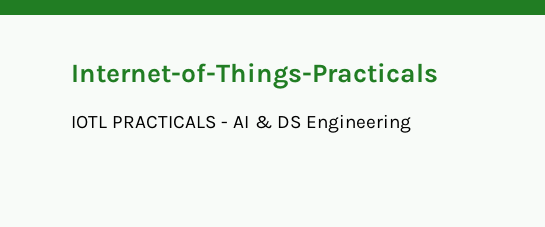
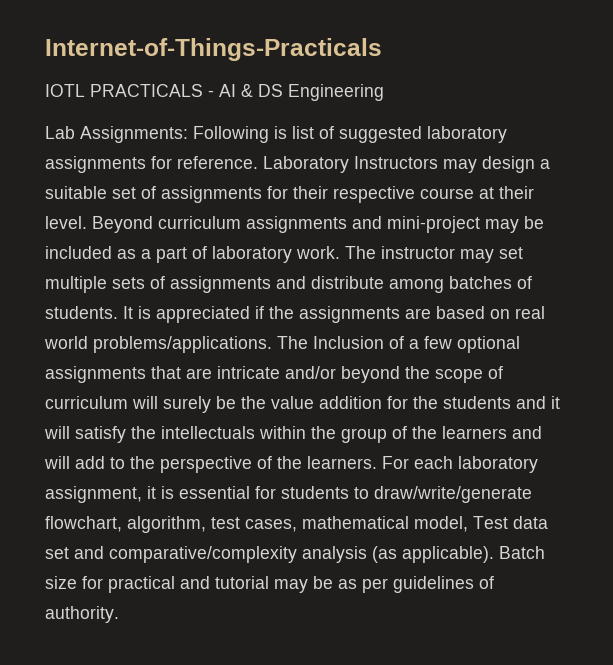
(411, 123) none -> [45,126,507,143] [45,156,550,173] [45,186,534,203] [45,216,544,233] [45,246,523,263] [45,276,532,293] [45,306,545,323] [44,336,520,353] [45,366,503,383] [45,396,560,413] [44,426,542,443] [44,456,538,473] [45,486,532,503] [45,516,548,533] [45,546,545,563] [45,576,494,593] [45,606,119,623] // Lab Assignments: Following is list of suggested laboratory assignments for reference. Laboratory Instructors may design a suitable set of assignments for their respective course at their level. Beyond curriculum assignments and mini-project may be included as a part of laboratory work. The instructor may set multiple sets of assignments and distribute among batches of students. It is appreciated if the assignments are based on real world problems/applications. The Inclusion of a few optional assignments that are intricate and/or beyond the scope of curriculum will surely be the value addition for the students and it will satisfy the intellectuals within the group of the learners and will add to the perspective of the learners. For each laboratory assignment, it is essential for students to draw/write/generate flowchart, algorithm, test cases, mathematical model, Test data set and comparative/complexity analysis (as applicable). Batch size for practical and tutorial may be as per guidelines of authority.

